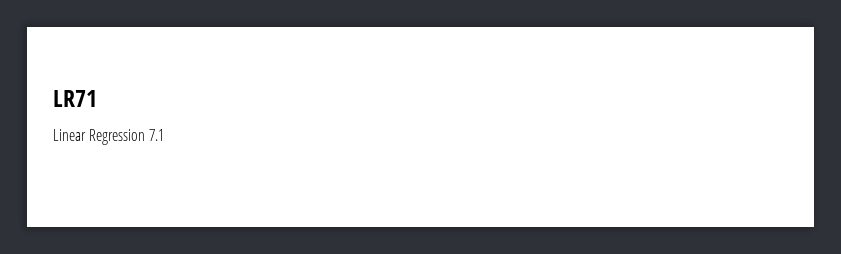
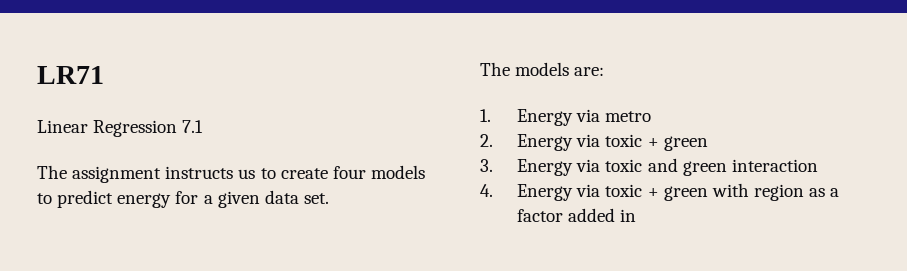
(165, 135) none -> [37,165,425,183] [37,190,329,208] [480,62,605,76] [480,109,652,126] [480,134,708,151] [480,158,818,176] [480,183,840,201] [517,208,637,222] // The assignment instructs us to create four models to predict energy for a given data set. // The models are: // 1. Energy via metro // 2. Energy via toxic + green // 3. Energy via toxic and green interaction // 4. Energy via toxic + green with region as a factor added in

